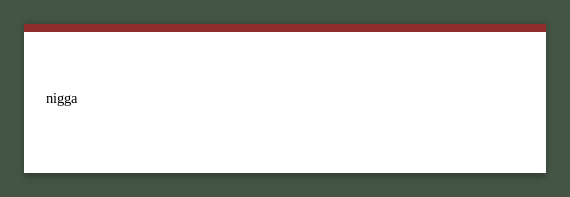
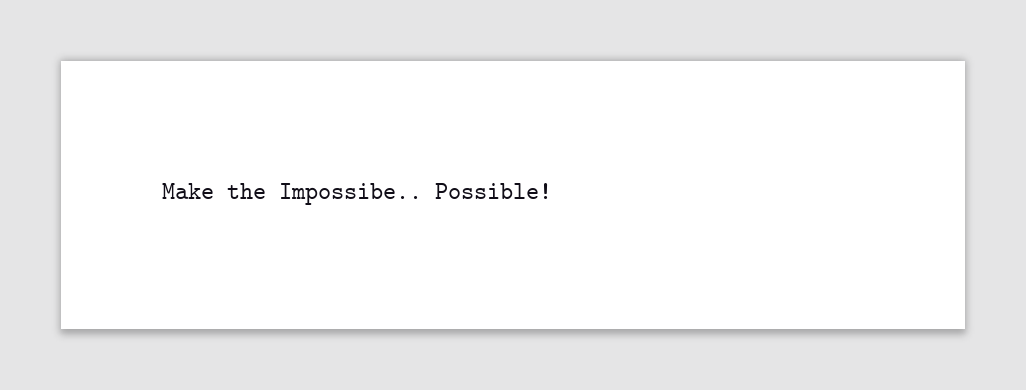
[46,93,78,106] nigga -> [162,183,552,205] Make the Impossibe.. Possible!

